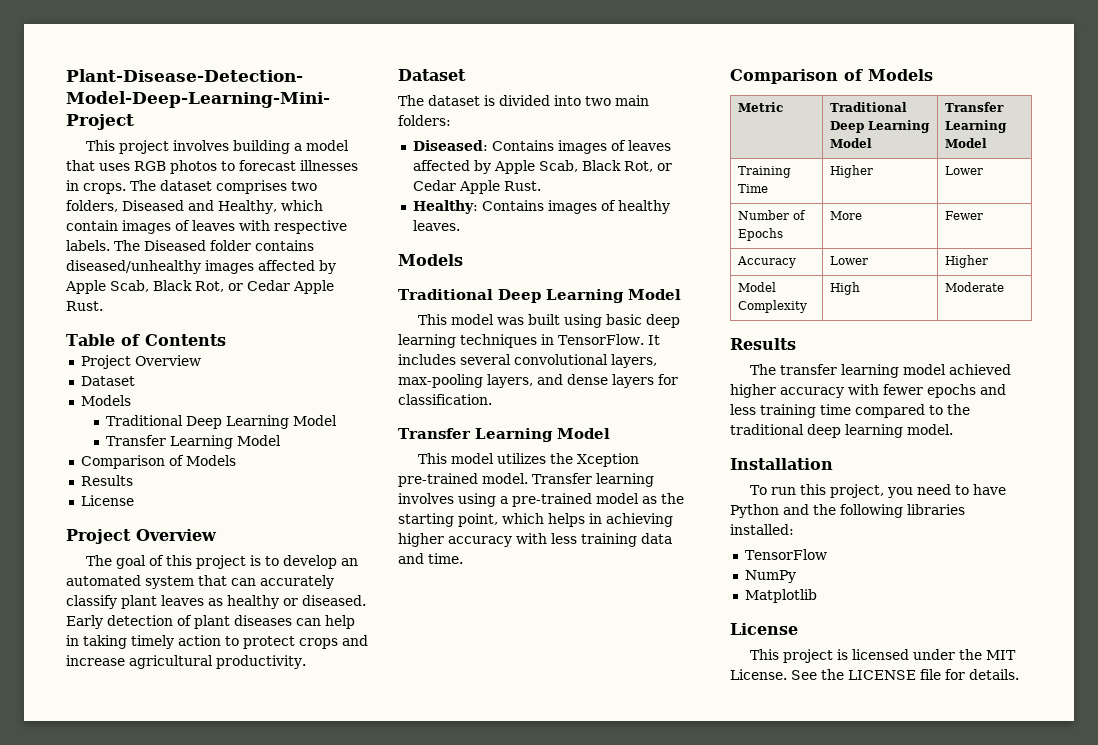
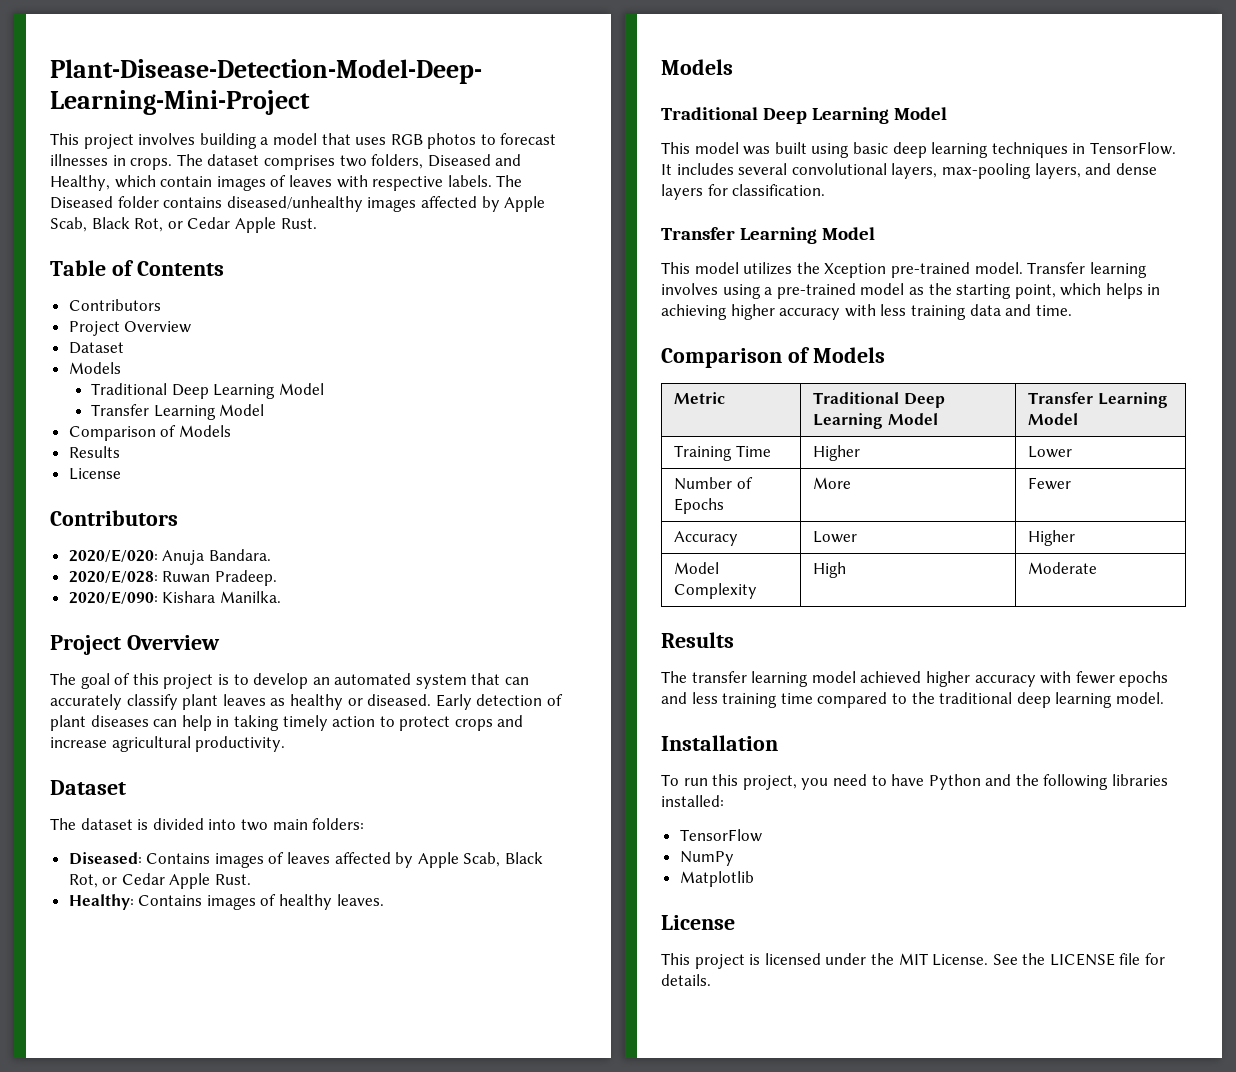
(226, 340) none -> [68,299,161,311] // Contributors
(134, 500) none -> [50,510,178,526] [68,549,271,565] [68,570,277,586] [68,591,281,604] // Contributors // 2020/E/020: Anuja Bandara. // 2020/E/028: Ruwan Pradeep. // 2020/E/090: Kishara Manilka.

